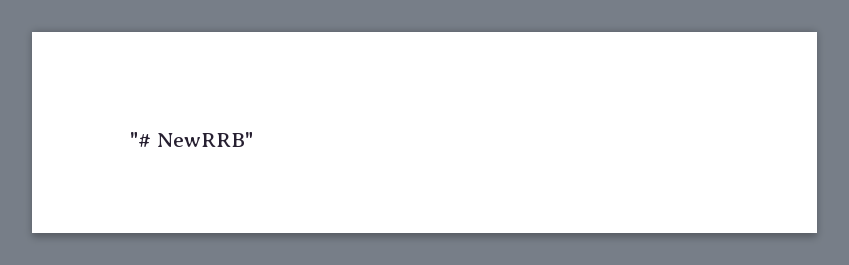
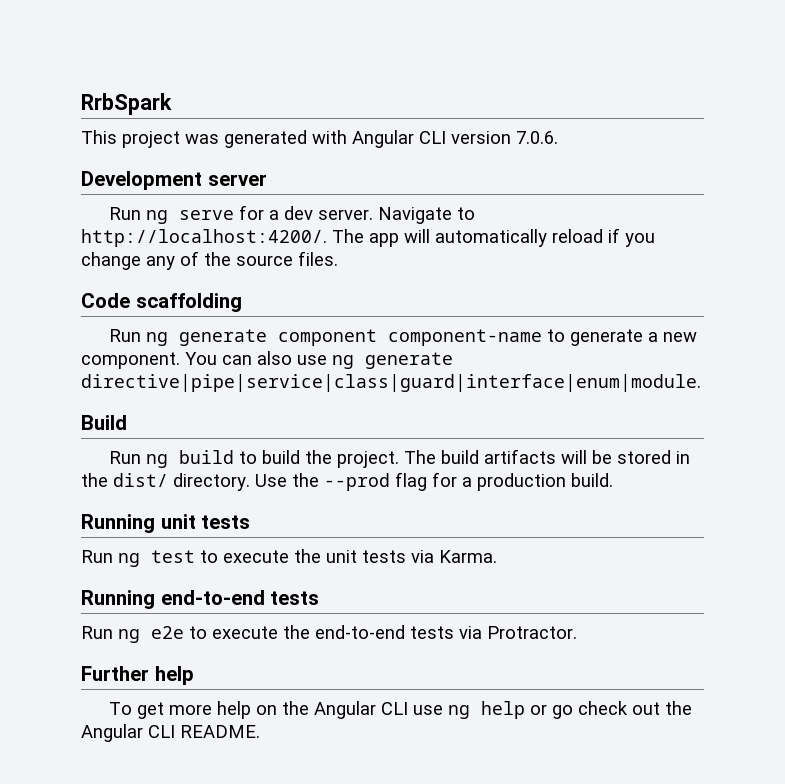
[130,132,253,147] "# NewRRB" -> [81,93,172,115] [81,130,558,148] [81,171,267,190] [109,205,476,224] [81,228,655,247] [81,251,338,270] [81,293,242,312] [109,329,698,346] [81,351,453,369] [81,374,701,392] [81,415,127,430] [109,449,691,468] [81,472,613,491] [81,514,251,533] [81,549,497,567] [81,590,320,609] [81,625,577,643] [81,666,194,685] [109,701,693,719] [81,724,260,742] RrbSpark // This project was generated with Angular CLI version 7.0.6. // Development server // Run ng serve for a dev server. Navigate to http://localhost:4200/. The app will automatically reload if you change any of the source files. // Code scaffolding // Run ng generate component component-name to generate a new component. You can also use ng generate directive|pipe|service|class|guard|interface|enum|module. // Build // Run ng build to build the project. The build artifacts will be stored in the dist/ directory. Use the --prod flag for a production build. // Running unit tests // Run ng test to execute the unit tests via Karma. // Running end-to-end tests // Run ng e2e to execute the end-to-end tests via Protractor. // Further help // To get more help on the Angular CLI use ng help or go check out the Angular CLI README.

